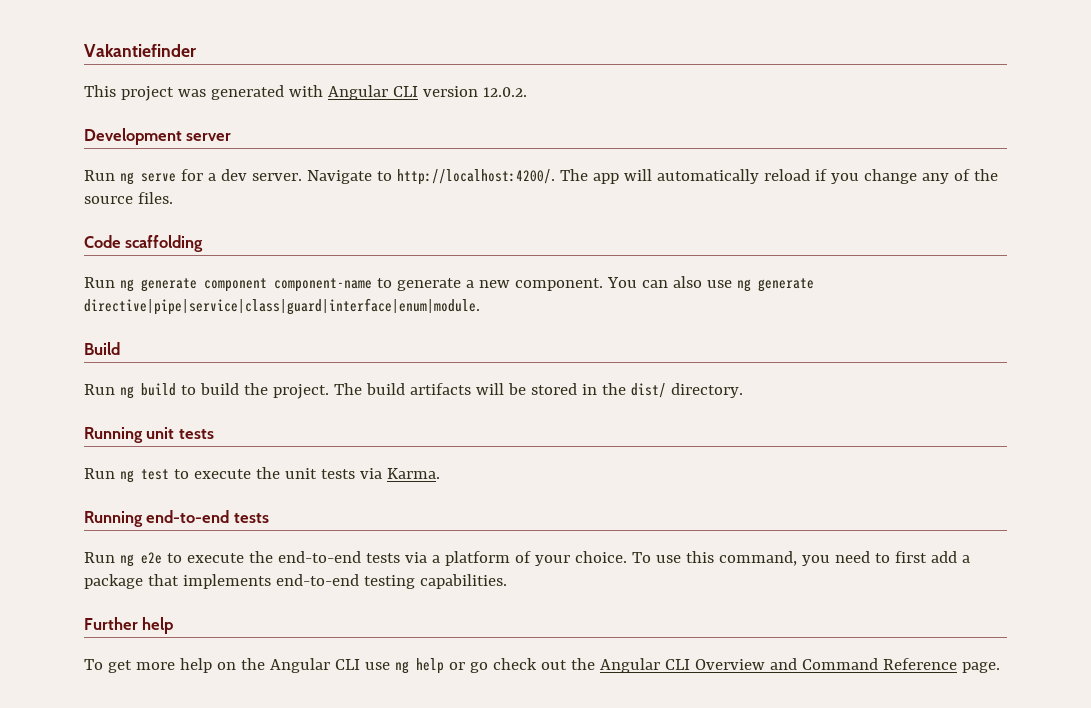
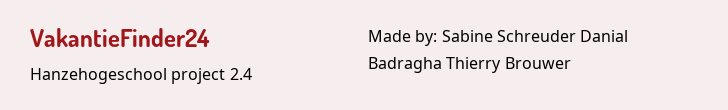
[84,44,196,57] [84,85,527,101] [84,128,232,145] [84,169,998,185] [84,192,173,204] [84,235,204,252] [84,276,814,292] [84,298,480,315] [84,342,120,355] [84,383,743,399] [84,427,214,443] [84,467,440,483] [84,510,269,527] [84,551,970,567] [84,574,507,589] [84,617,174,634] [84,658,1000,674] Vakantiefinder // This project was generated with Angular CLI version 12.0.2. // Development server // Run ng serve for a dev server. Navigate to http://localhost:4200/. The app will automatically reload if you change any of the source files. // Code scaffolding // Run ng generate component component-name to generate a new component. You can also use ng generate directive|pipe|service|class|guard|interface|enum|module. // Build // Run ng build to build the project. The build artifacts will be stored in the dist/ directory. // Running unit tests // Run ng test to execute the unit tests via Karma. // Running end-to-end tests // Run ng e2e to execute the end-to-end tests via a platform of your choice. To use this command, you need to first add a package that implements end-to-end testing capabilities. // Further help // To get more help on the Angular CLI use ng help or go check out the Angular CLI Overview and Command Reference page. -> [30,28,210,47] [30,68,252,84] [368,30,629,46] [368,57,571,73] VakantieFinder24 // Hanzehogeschool project 2.4 // Made by: Sabine Schreuder Danial Badragha Thierry Brouwer

